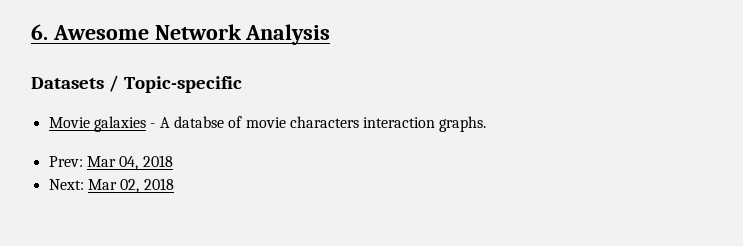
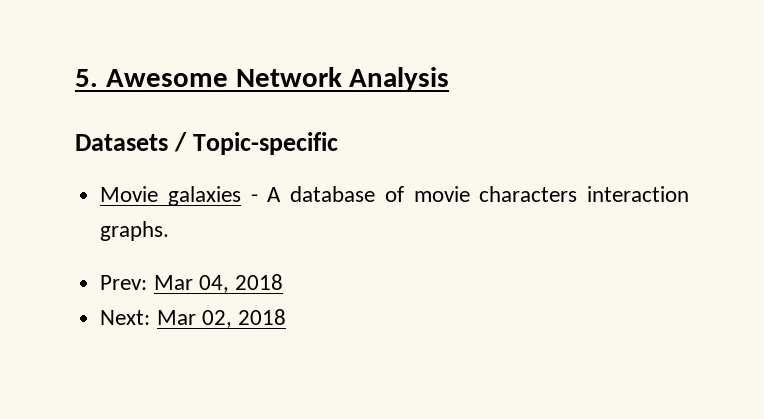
[31,24,48,40] 6. -> [75,69,98,87] 5.
[173,116,224,128] databse -> [290,186,376,202] database

